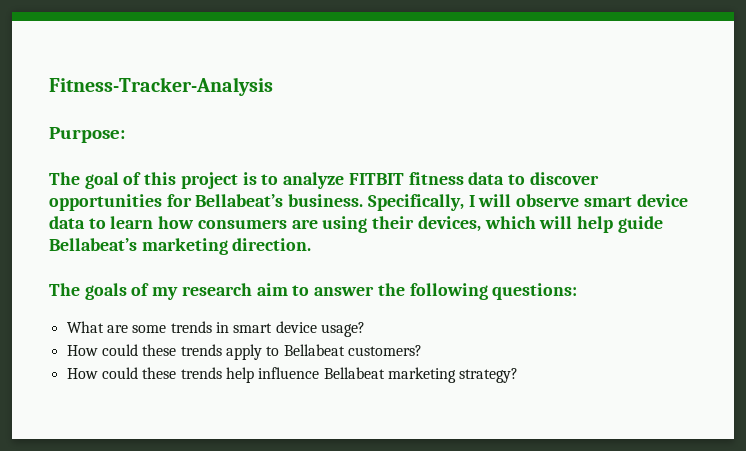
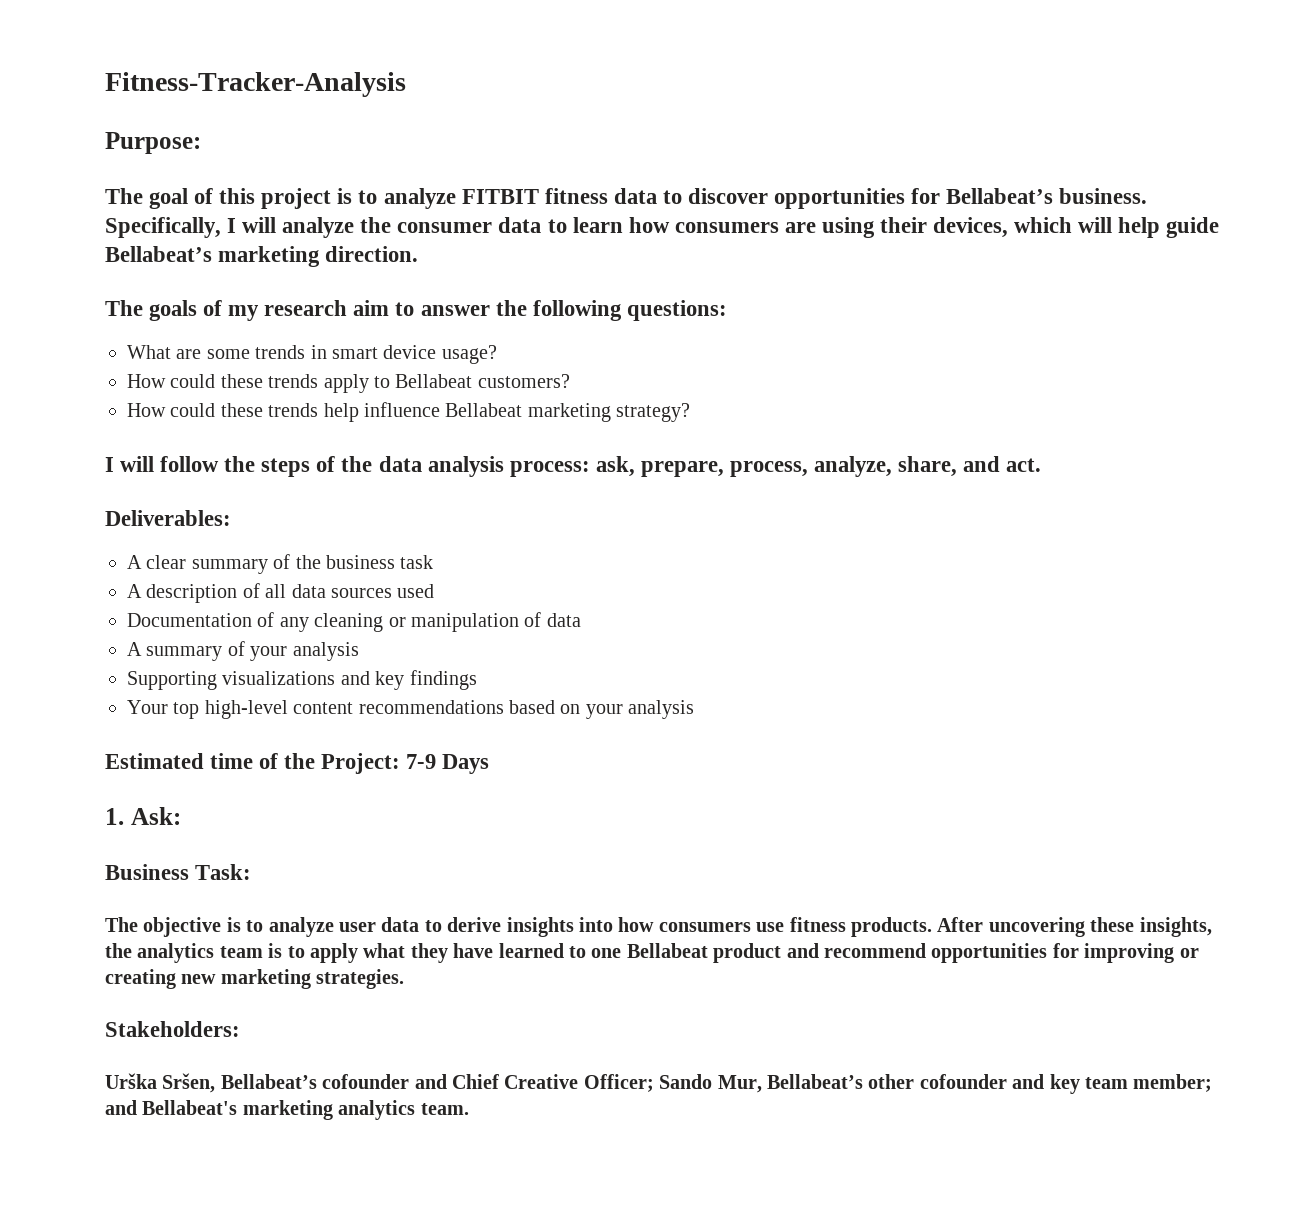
[516,194,688,207] observe smart device -> [282,217,493,238] analyze the consumer
(519, 375) none -> [105,456,1042,477] [105,510,231,526] [127,554,434,574] [127,583,435,603] [127,612,581,632] [127,641,359,661] [127,670,477,690] [127,700,695,719] [105,753,490,774] [105,807,181,825] [105,864,252,880] [105,917,1212,937] [105,943,1199,963] [105,969,405,989] [105,1021,240,1037] [105,1073,1213,1094] [105,1100,469,1120] // I will follow the steps of the data analysis process: ask, prepare, process, analyze, share, and act. // Deliverables: // A clear summary of the business task // A description of all data sources used // Documentation of any cleaning or manipulation of data // A summary of your analysis // Supporting visualizations and key findings // Your top high-level content recommendations based on your analysis // Estimated time of the Project: 7-9 Days // 1. Ask: // Business Task: // The objective is to analyze user data to derive insights into how consumers use fitness products. After uncovering these insights, the analytics team is to apply what they have learned to one Bellabeat product and recommend opportunities for improving or creating new marketing strategies. // Stakeholders: // Urška Sršen, Bellabeat’s cofounder and Chief Creative Officer; Sando Mur, Bellabeat’s other cofounder and key team member; and Bellabeat's marketing analytics team.

